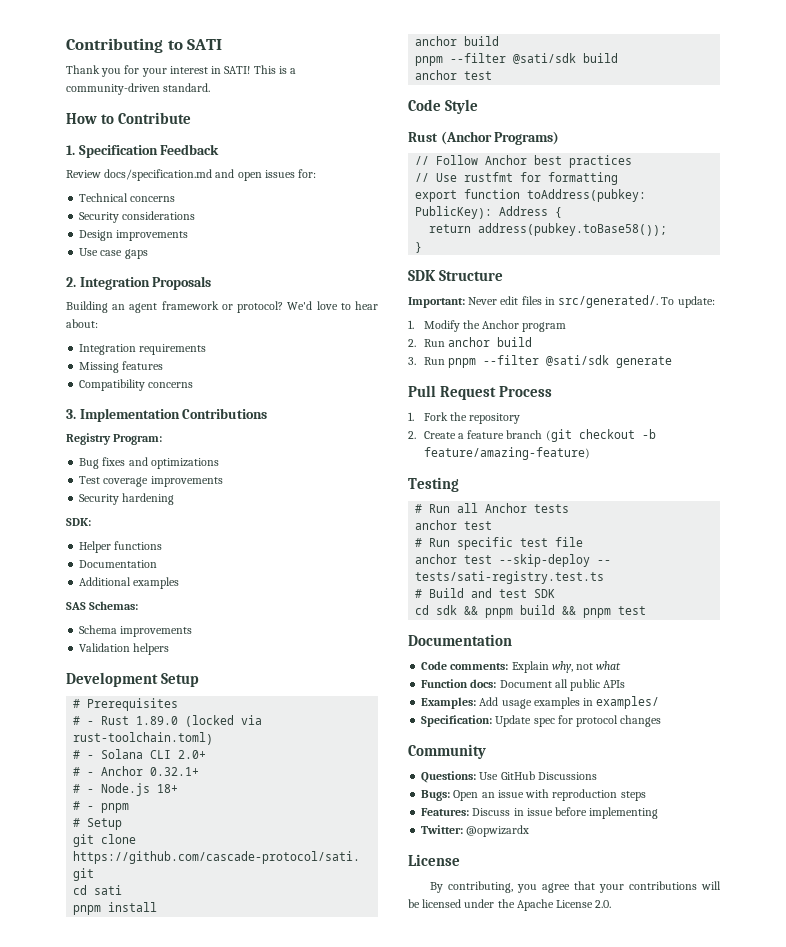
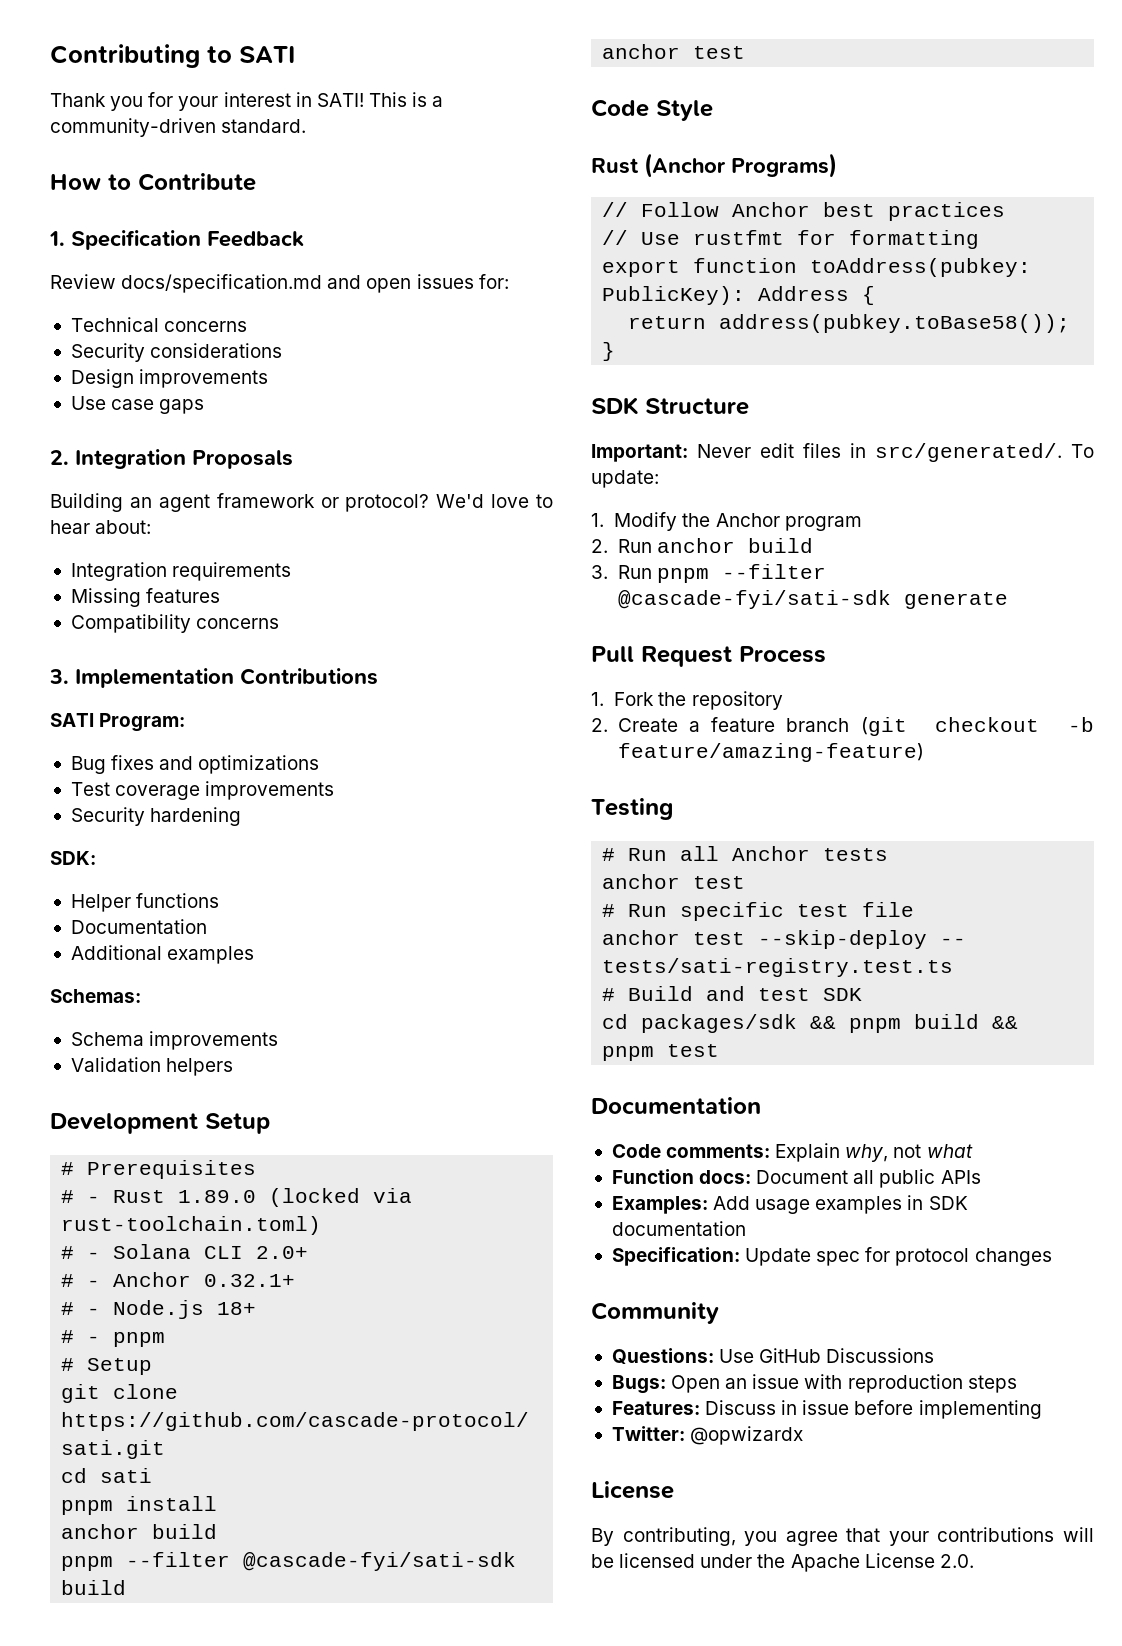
[66,433,111,445] Registry -> [50,713,94,727] SATI
[66,602,86,610] SAS -> (255, 955) none
[513,53,577,64] @sati/sdk -> [243,1552,517,1571] @cascade-fyi/sati-sdk
[545,355,609,366] @sati/sdk -> [617,590,891,609] @cascade-fyi/sati-sdk
[436,605,458,615] sdk -> [641,1014,798,1033] packages/sdk
[596,696,660,709] examples/ -> [928,1196,968,1210] [611,1221,746,1236] SDK documentation

